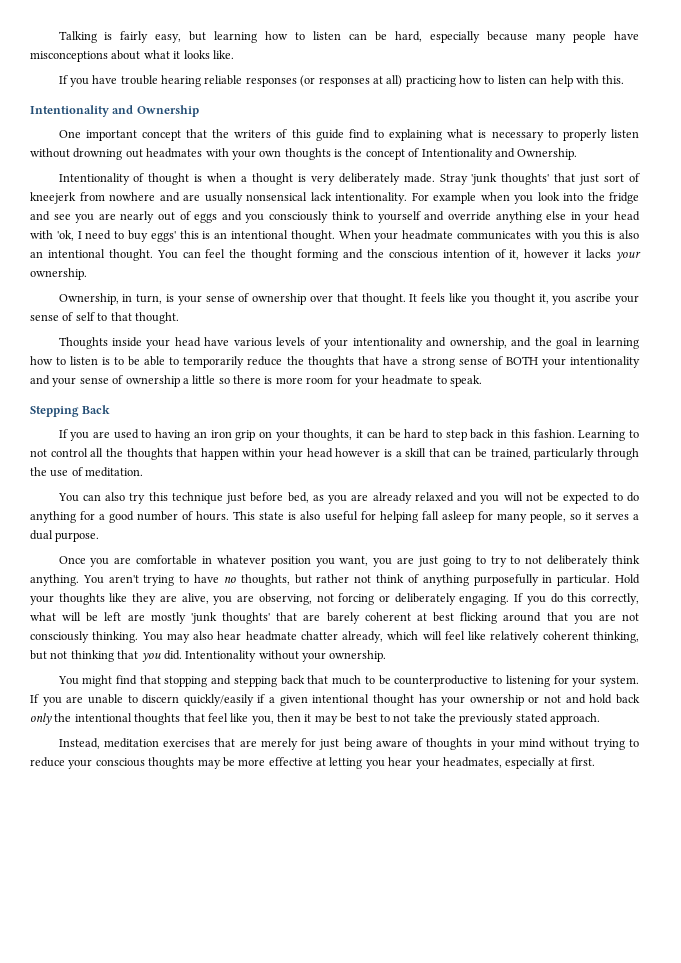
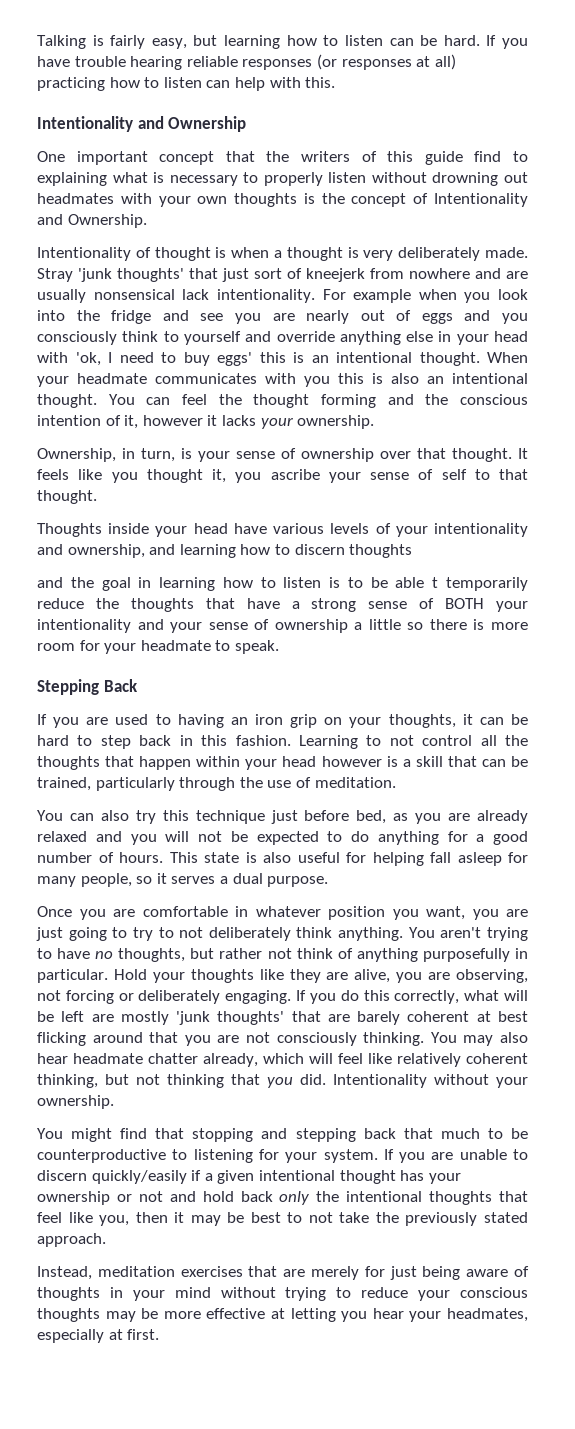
[395,31,640,43] [30,50,234,62] hard, especially because many people have misconceptions about what it looks like. // -> [443,35,480,46] hard.
(532, 342) none -> [179,544,413,558] [37,577,63,588] learning how to discern thoughts // and
[169,357,180,365] to -> [432,577,439,588] t

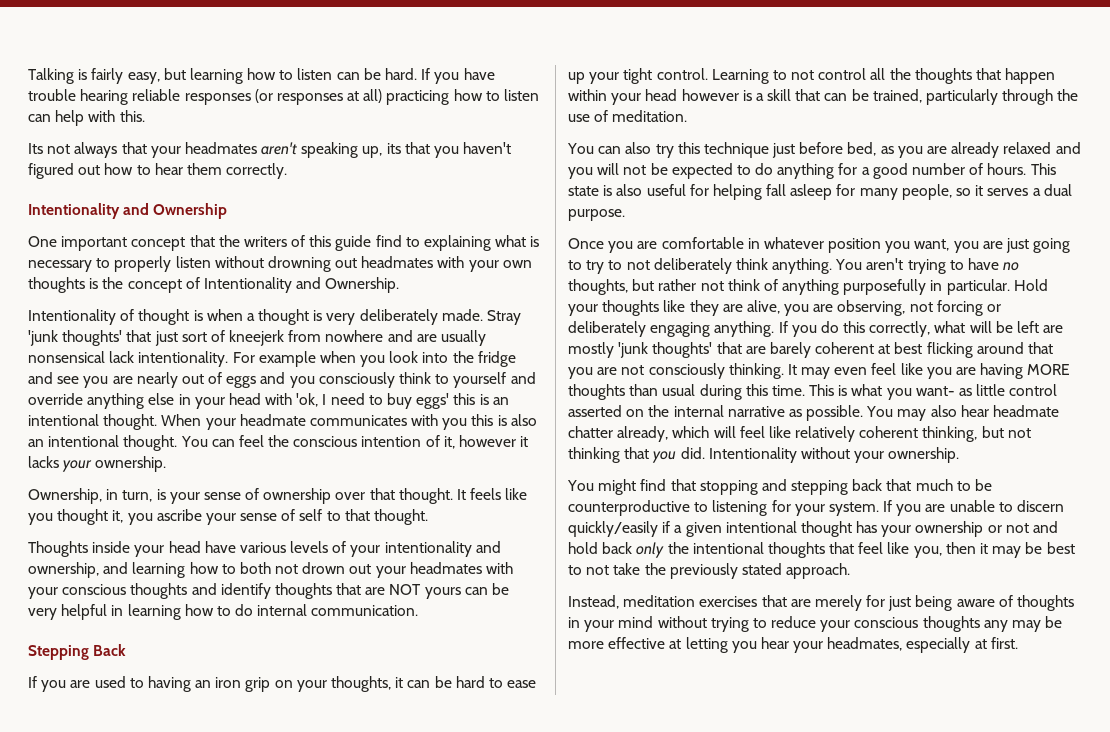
(336, 82) none -> [28,142,512,158] [28,163,288,179] // Its not always that your headmates aren't speaking up, its that you haven't figured out how to hear them correctly.
[253,394,449,408] thought forming and the -> (290, 441) none
[294,544,413,558] [37,577,528,591] [37,598,528,612] [37,619,528,633] [37,640,279,654] discern thoughts // and the goal in learning how to listen is to be able t temporarily reduce the thoughts that have a strong sense of BOTH your intentionality and your sense of ownership a little so there is more room for your headmate to speak. -> [239,562,514,578] [28,583,510,599] [28,604,419,620] both not drown out your headmates with your conscious thoughts and identify thoughts that are NOT yours can be very helpful in learning how to do internal communication.
[100,735,291,749] step back in this fashion. -> [507,680,537,688] [568,68,708,84] ease up your tight control.
[225,990,292,1004] engaging. -> [650,321,775,337] engaging anything.
(425, 1039) none -> [787,363,1071,379] [568,384,1058,400] [568,405,864,421] It may even feel like you are having MORE thoughts than usual during this time. This is what you want- as little control asserted on the internal narrative as possible.
(100, 1315) none -> [983,620,1008,632] any

